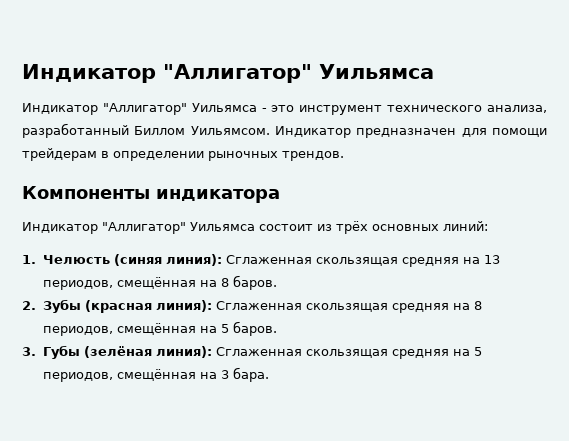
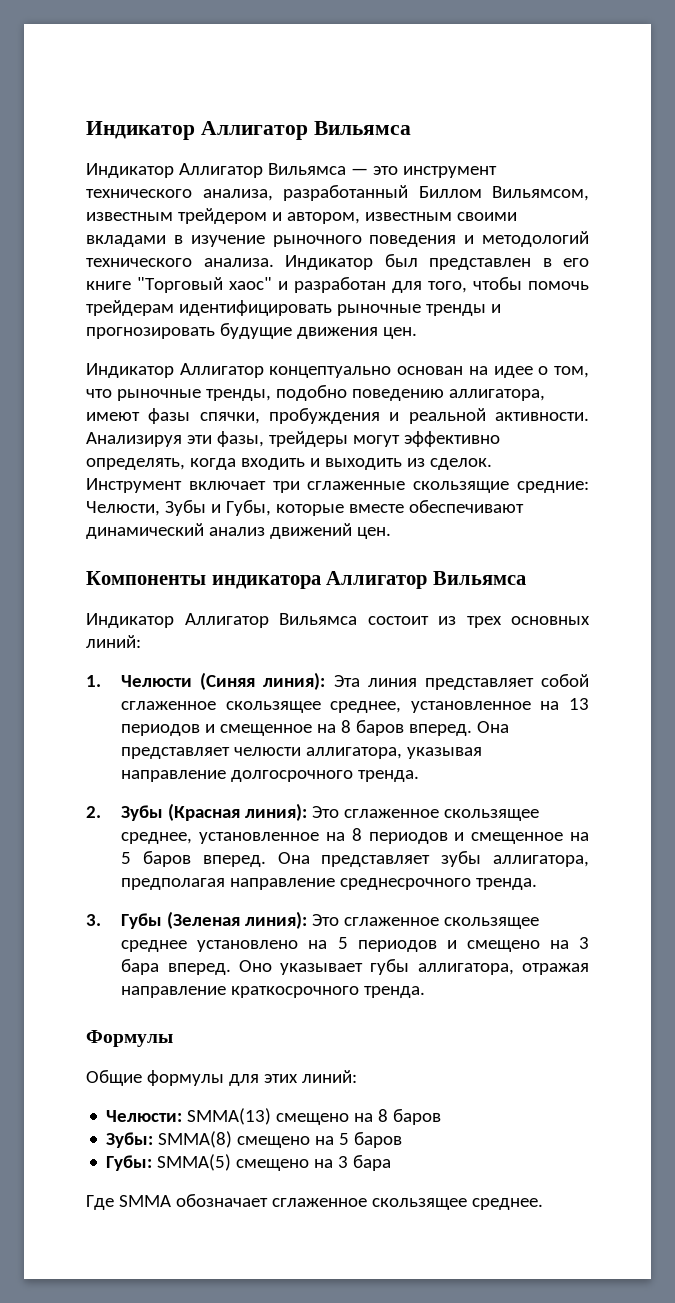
[22,64,434,83] [22,103,267,115] Индикатор "Аллигатор" Уильямса // Индикатор "Аллигатор" Уильямса - -> [86,121,411,140] [86,163,368,178] Индикатор Аллигатор Вильямса // Индикатор Аллигатор Вильямса —
[190,126,547,138] [22,148,344,161] Уильямсом. Индикатор предназначен для помощи трейдерам в определении рыночных трендов. -> [492,186,589,201] [86,208,517,224] [86,231,589,247] [86,254,589,270] [86,277,589,293] [86,300,501,316] [86,323,417,339] [86,363,589,378] [86,385,545,401] [86,408,589,424] [86,431,500,447] [86,458,492,470] [86,478,589,493] [86,500,524,516] [86,523,391,539] Вильямсом, известным трейдером и автором, известным своими вкладами в изучение рыночного поведения и методологий технического анализа. Индикатор был представлен в его книге "Торговый хаос" и разработан для того, чтобы помочь трейдерам идентифицировать рыночные тренды и прогнозировать будущие движения цен. // Индикатор Аллигатор концептуально основан на идее о том, что рыночные тренды, подобно поведению аллигатора, имеют фазы спячки, пробуждения и реальной активности. Анализируя эти фазы, трейдеры могут эффективно определять, когда входить и выходить из сделок. Инструмент включает три сглаженные скользящие средние: Челюсти, Зубы и Губы, которые вместе обеспечивают динамический анализ движений цен.
[22,222,255,234] // Индикатор "Аллигатор" Уильямса -> [326,571,526,589] [86,613,357,628] Аллигатор Вильямса // Индикатор Аллигатор Вильямса
[336,221,368,234] трёх -> [466,616,502,628] трех
[42,254,500,267] [42,275,277,290] [22,299,482,313] [42,321,277,336] [22,345,482,359] [42,367,269,382] Челюсть (синяя линия): Сглаженная скользящая средняя на 13 периодов, смещённая на 8 баров. // 2. Зубы (красная линия): Сглаженная скользящая средняя на 8 периодов, смещённая на 5 баров. // 3. Губы (зелёная линия): Сглаженная скользящая средняя на 5 периодов, смещённая на 3 бара. -> [121,672,589,690] [121,698,589,713] [121,720,510,736] [121,747,483,759] [121,770,420,782] [86,803,540,821] [121,828,589,844] [121,851,589,867] [121,878,538,890] [86,911,540,929] [121,937,589,952] [121,959,589,975] [121,986,426,998] [86,1030,173,1047] [86,1070,357,1086] [106,1108,442,1125] [106,1131,403,1148] [106,1154,392,1171] [86,1194,543,1210] Челюсти (Синяя линия): Эта линия представляет собой сглаженное скользящее среднее, установленное на 13 периодов и смещенное на 8 баров вперед. Она представляет челюсти аллигатора, указывая направление долгосрочного тренда. // 2. Зубы (Красная линия): Это сглаженное скользящее среднее, установленное на 8 периодов и смещенное на 5 баров вперед. Она представляет зубы аллигатора, предполагая направление среднесрочного тренда. // 3. Губы (Зеленая линия): Это сглаженное скользящее среднее установлено на 5 периодов и смещено на 3 бара вперед. Оно указывает губы аллигатора, отражая направление краткосрочного тренда. // Формулы // Общие формулы для этих линий: // Челюсти: SMMA(13) смещено на 8 баров // Зубы: SMMA(8) смещено на 5 баров // Губы: SMMA(5) смещено на 3 бара // Где SMMA обозначает сглаженное скользящее среднее.

